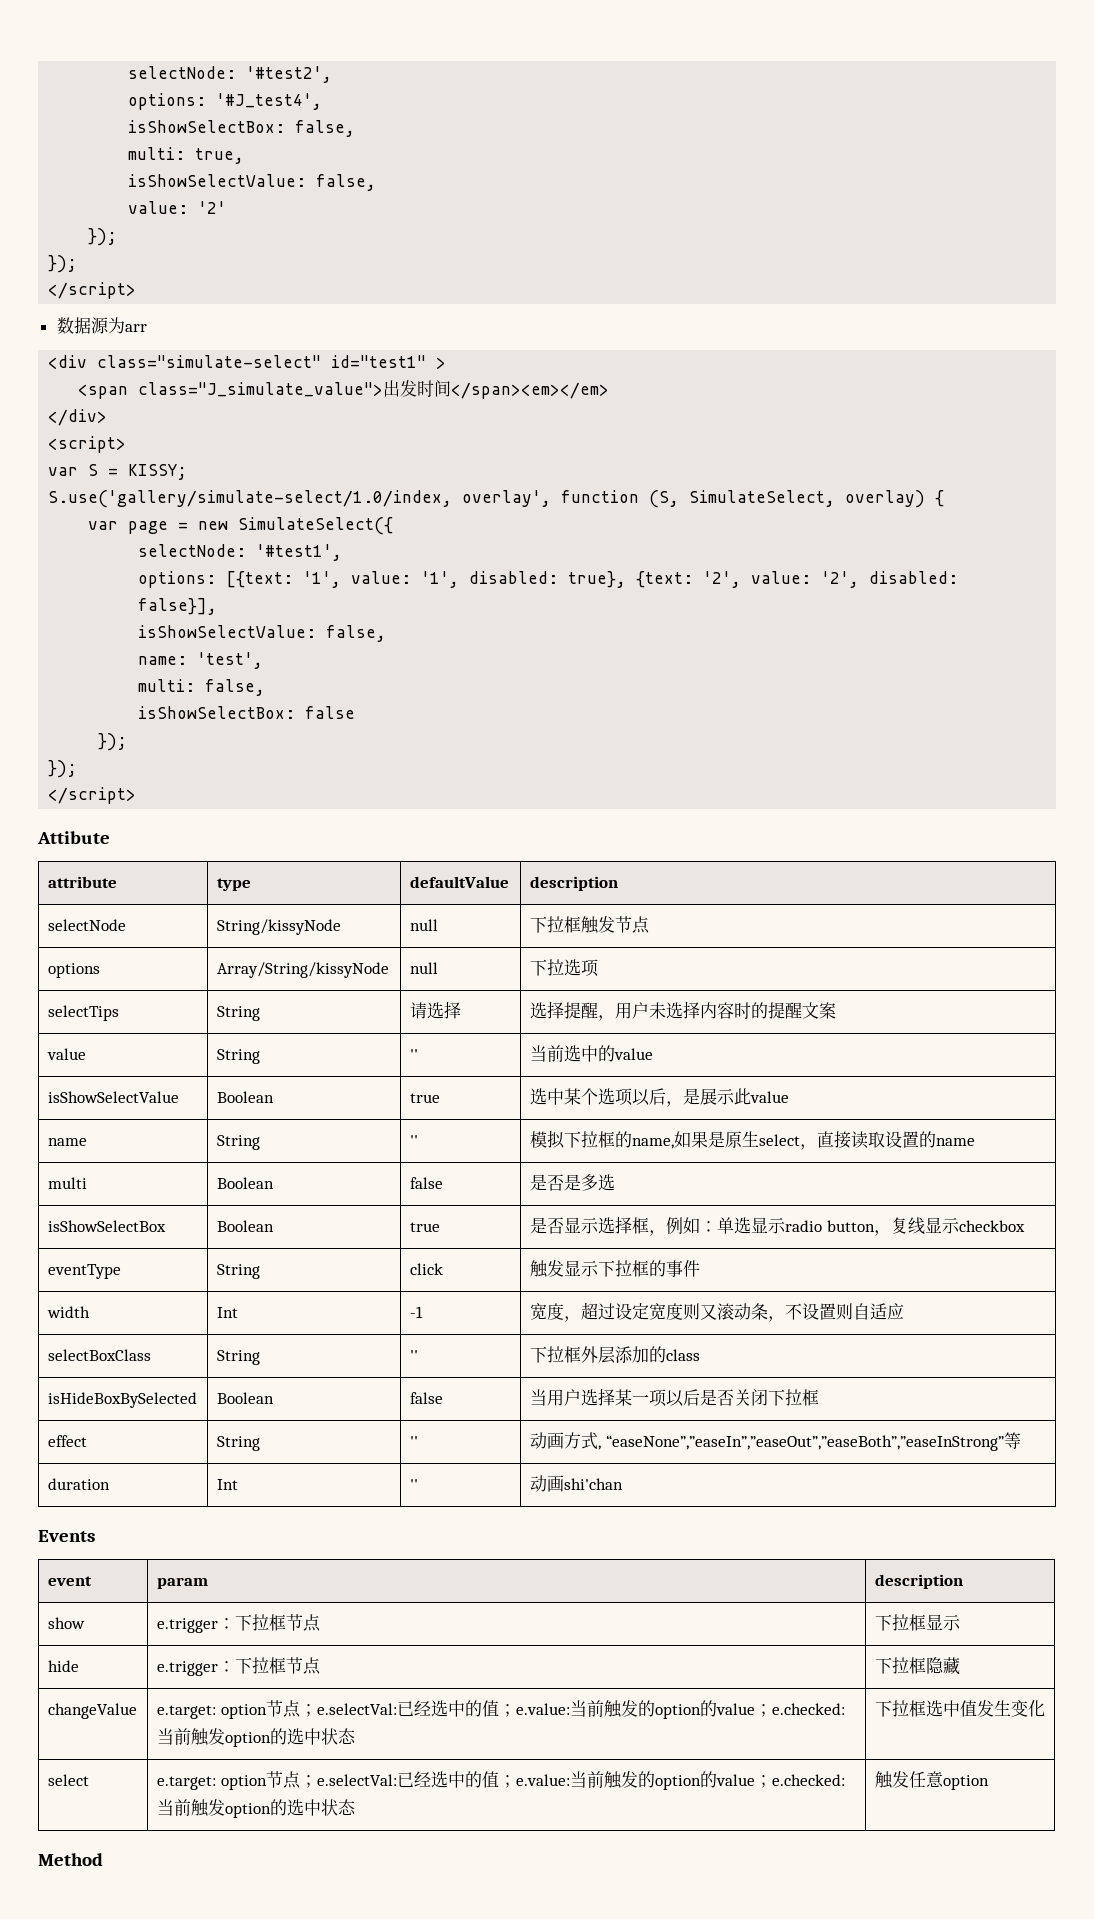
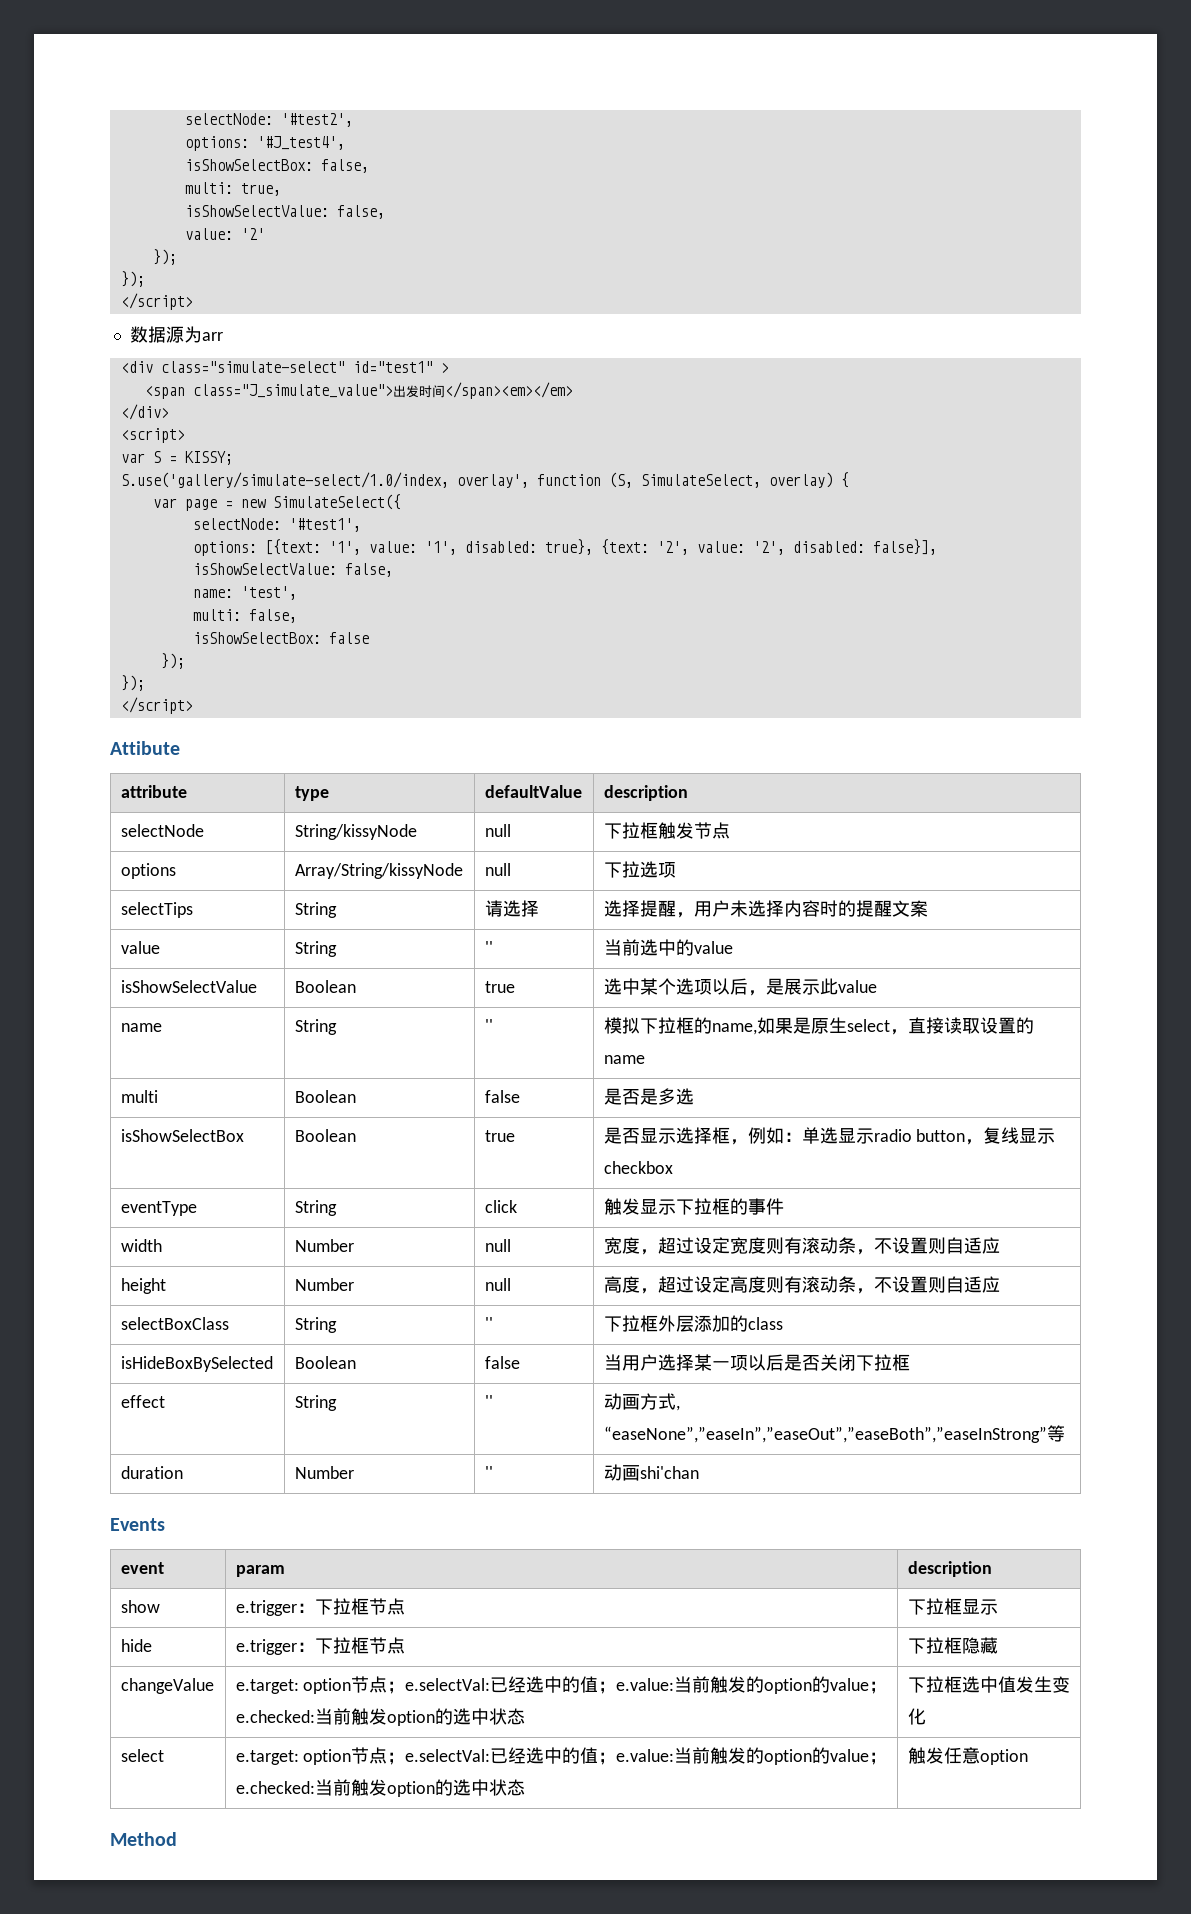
[216,1307,238,1318] [409,1306,423,1318] Int | -1 -> [294,1239,354,1252] [484,1239,511,1252] Number | null
[699,1304,717,1320] 又 -> [783,1237,1000,1255] [120,1278,166,1294] [294,1278,354,1291] [484,1278,511,1291] [603,1276,802,1294] 有滚动条，不设置则自适应 // height | Number | null | 高度，超过设定高度则有
[216,1479,238,1490] Int -> [294,1466,354,1479] Number

